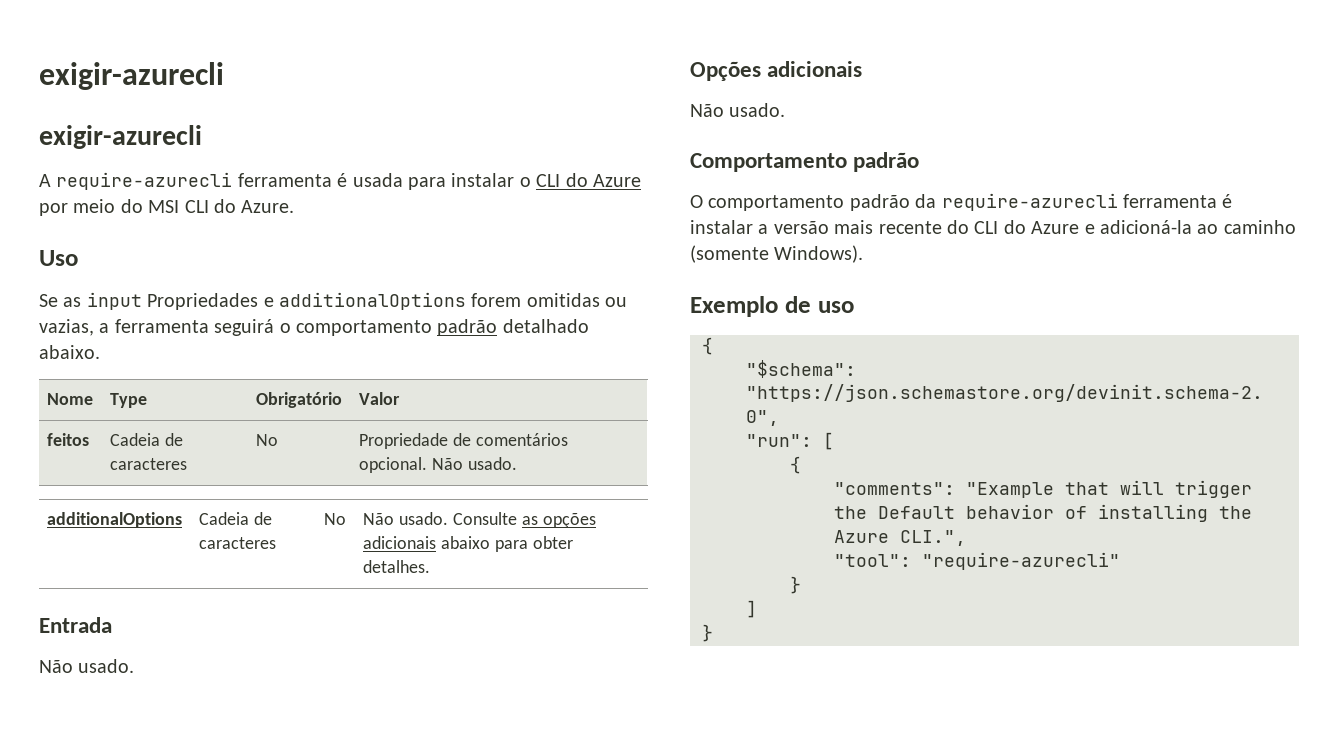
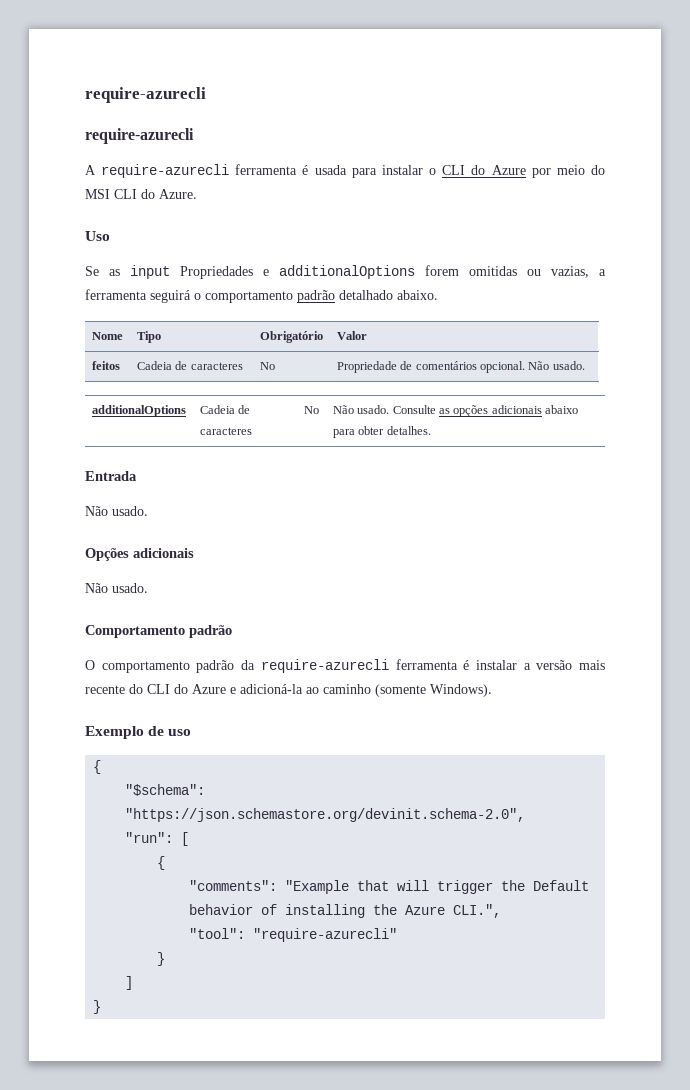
[39,62,224,90] [39,125,202,149] exigir-azurecli // exigir-azurecli -> [85,87,206,103] [85,128,194,144] require-azurecli // require-azurecli
[110,393,148,408] Type -> [136,331,161,343] Tipo

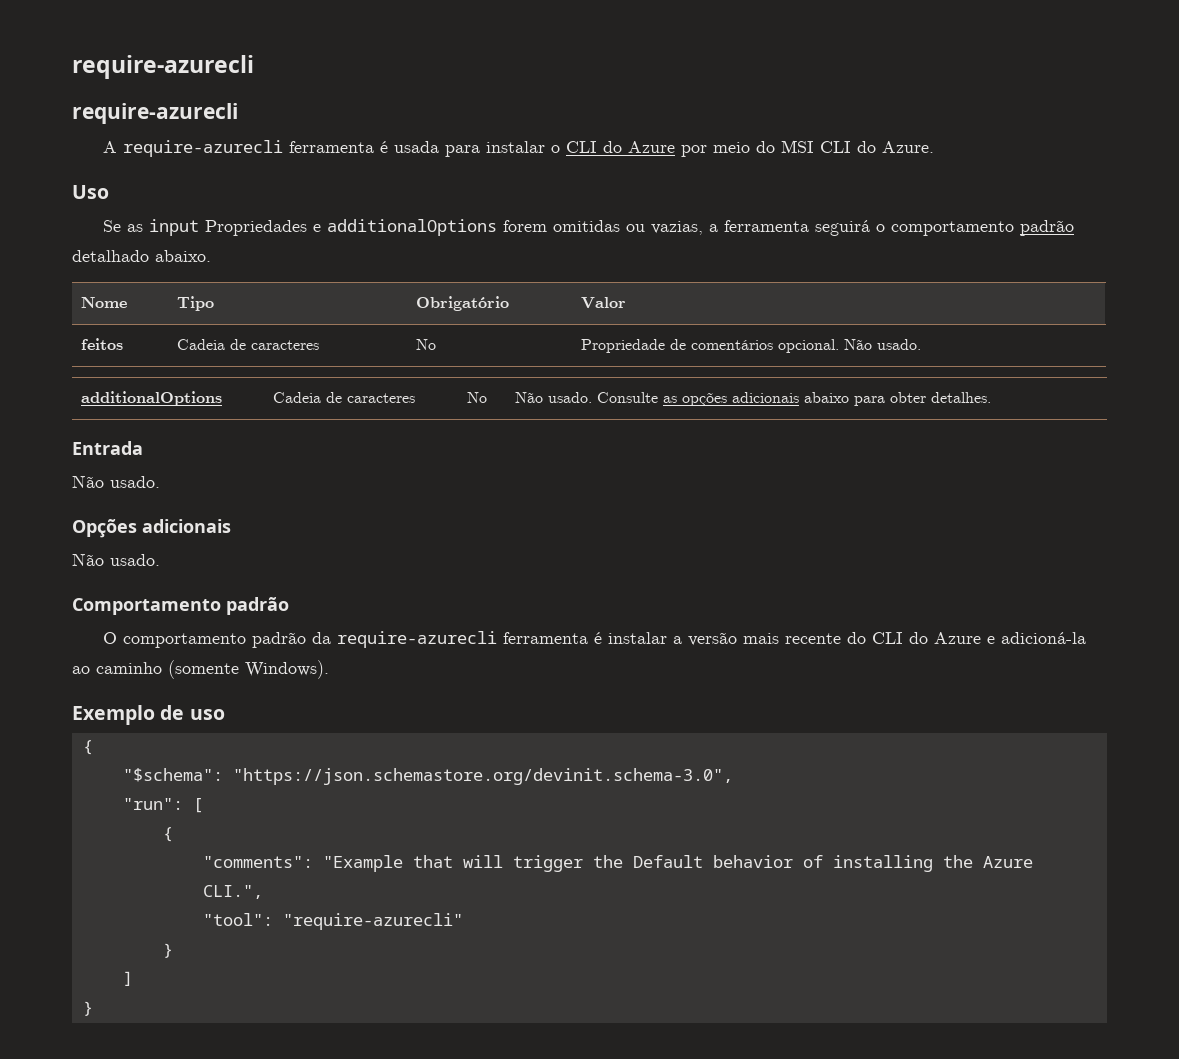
[125,808,526,822] "https://json.schemastore.org/devinit.schema-2.0", -> [232,768,733,785] "https://json.schemastore.org/devinit.schema-3.0",

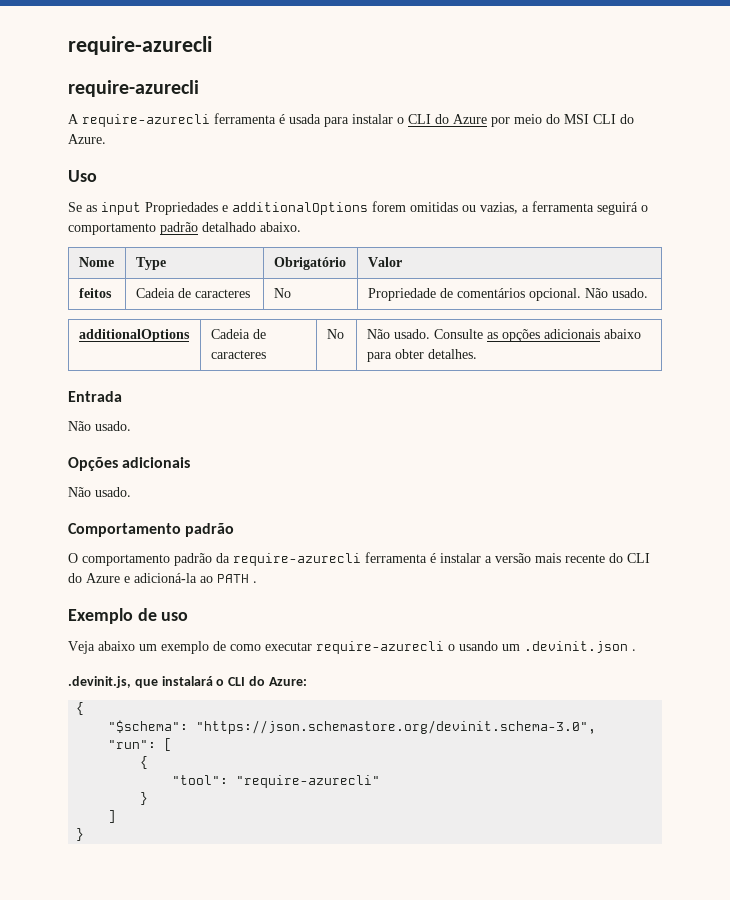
[177,296,215,311] Tipo -> [135,257,166,270] Type
[96,660,329,679] caminho (somente Windows). -> [217,574,257,583] PATH .
(225, 714) none -> [68,641,636,654] [68,676,307,688] // Veja abaixo um exemplo de como executar require-azurecli o usando um .devinit.json . // .devinit.js, que instalará o CLI do Azure:
[202,855,1033,872] [202,885,263,899] // "comments": "Example that will trigger the Default behavior of installing the Azure CLI.", -> (149, 762) none

